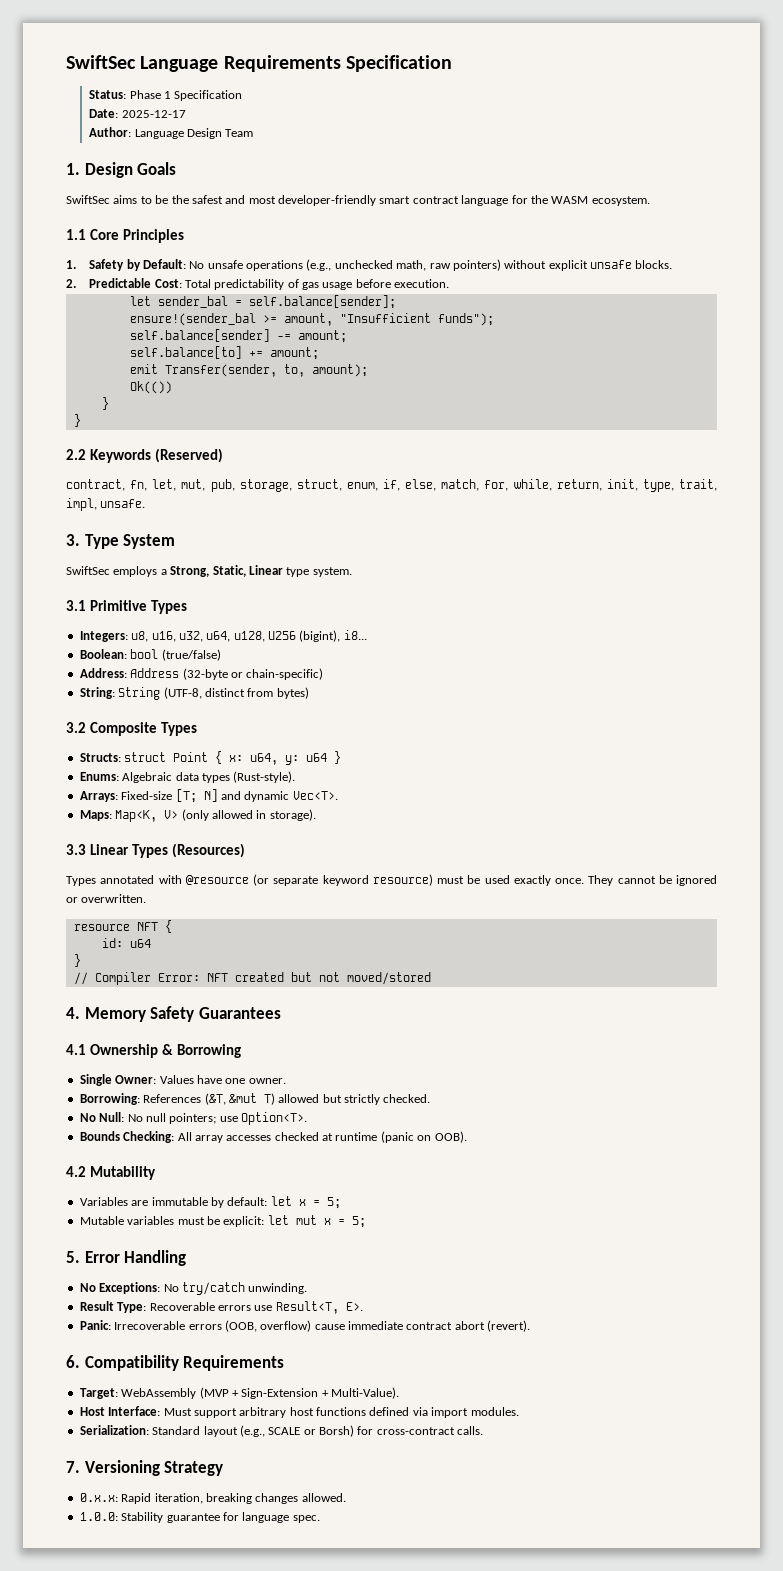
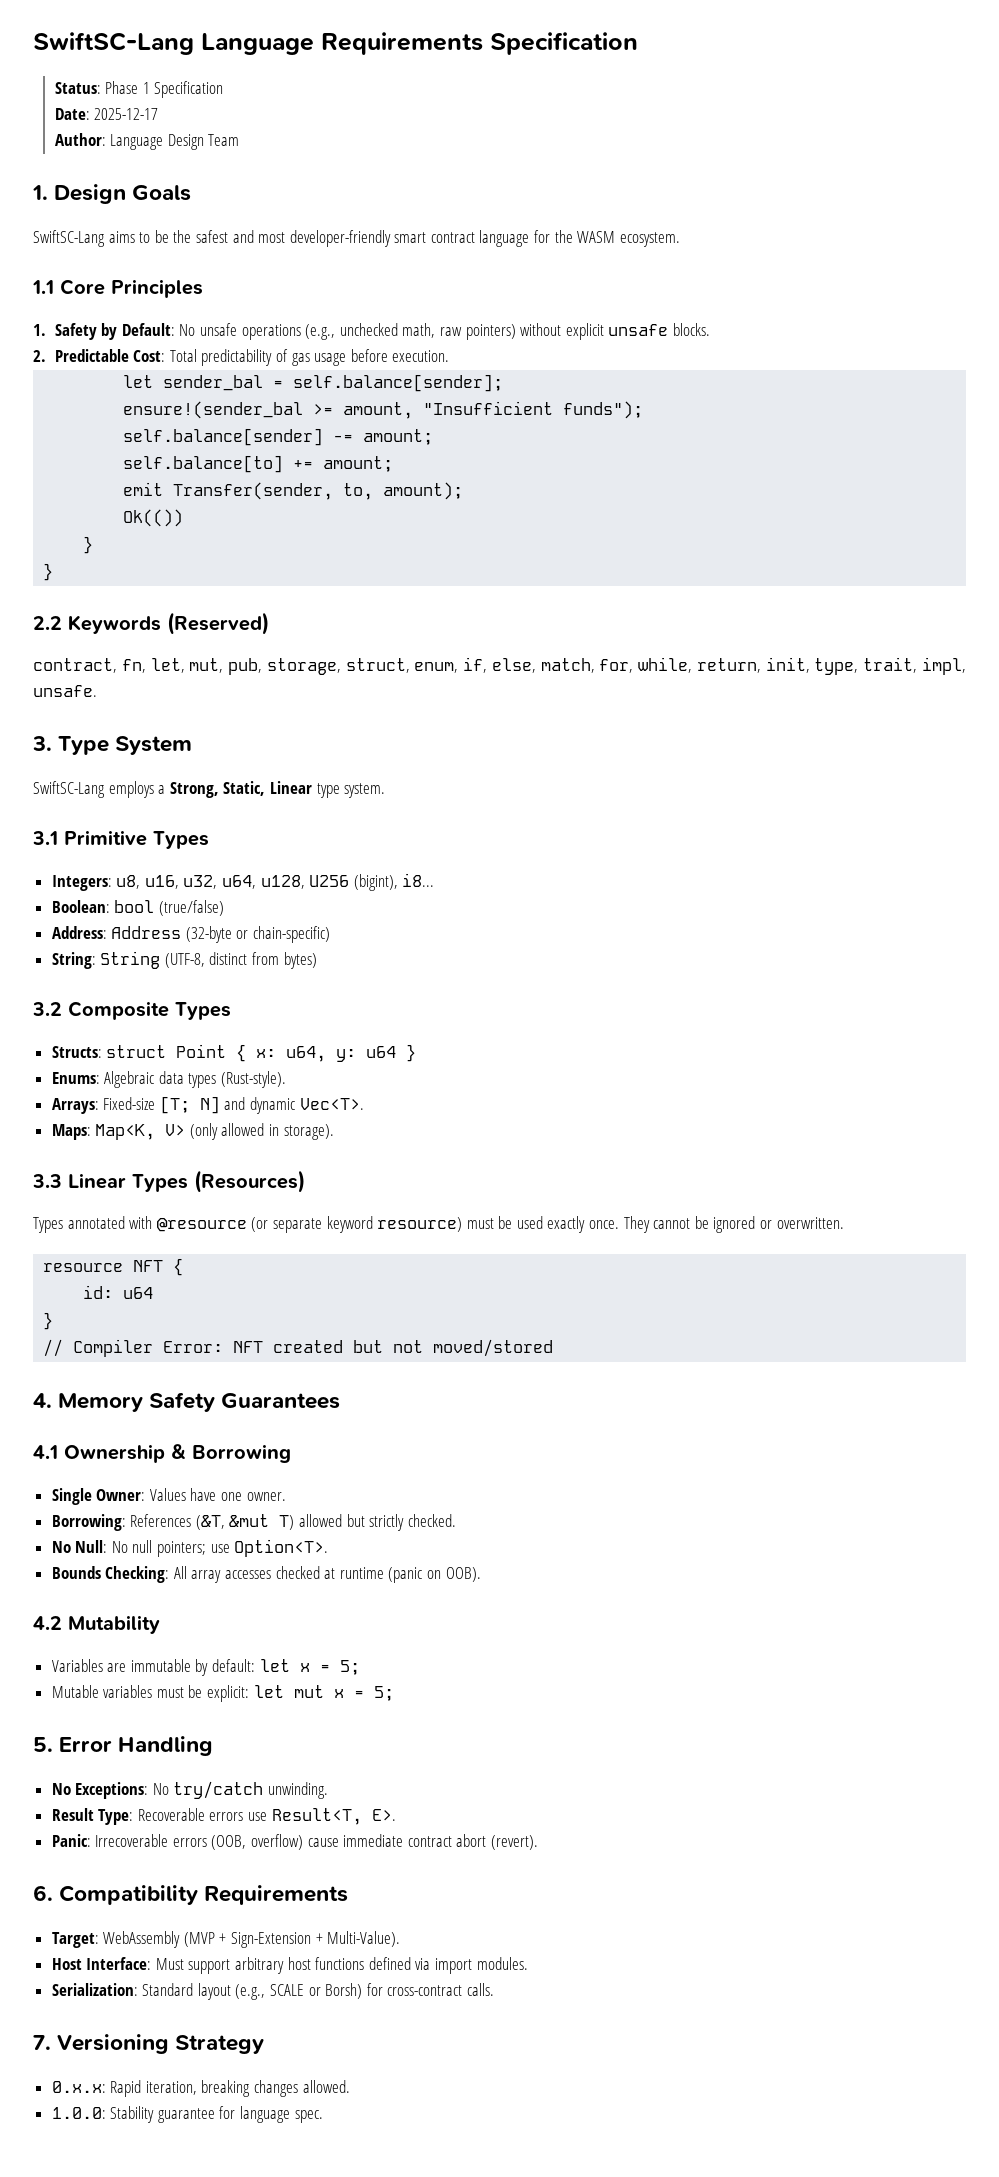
[66,55,136,69] SwiftSec -> [33,32,194,55] SwiftSC-Lang
[66,195,110,204] SwiftSec -> [33,230,105,247] SwiftSC-Lang
[66,566,110,575] SwiftSec -> [33,781,105,798] SwiftSC-Lang

